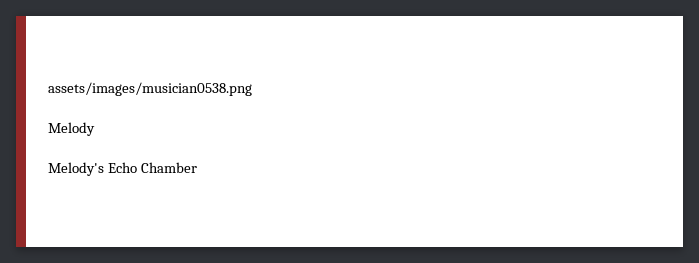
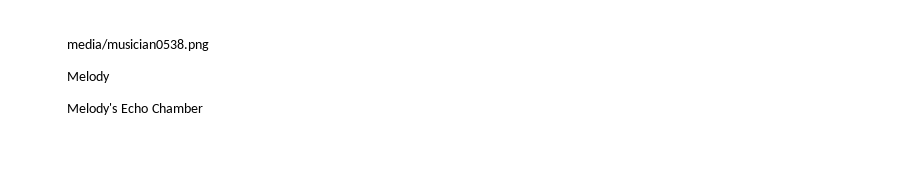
[48,82,252,96] assets/images/musician0538.png -> [67,39,209,51] media/musician0538.png

